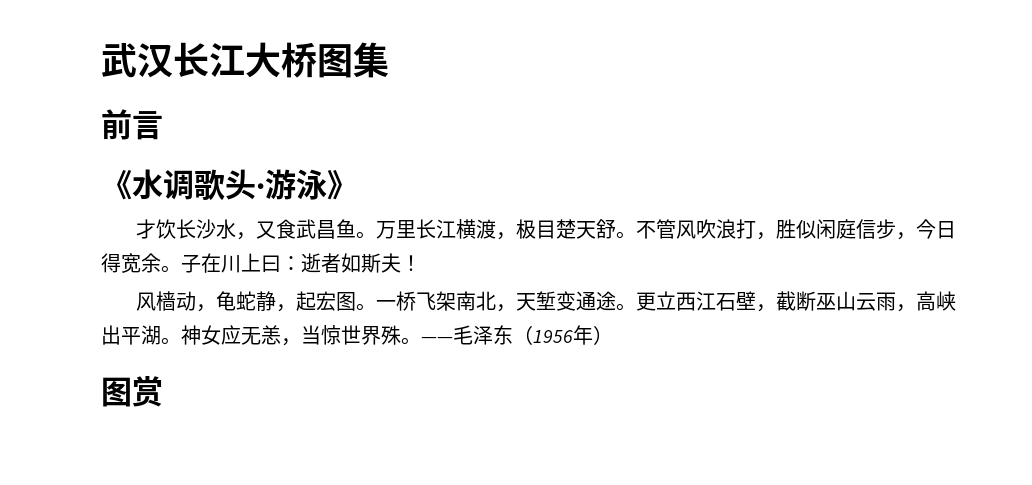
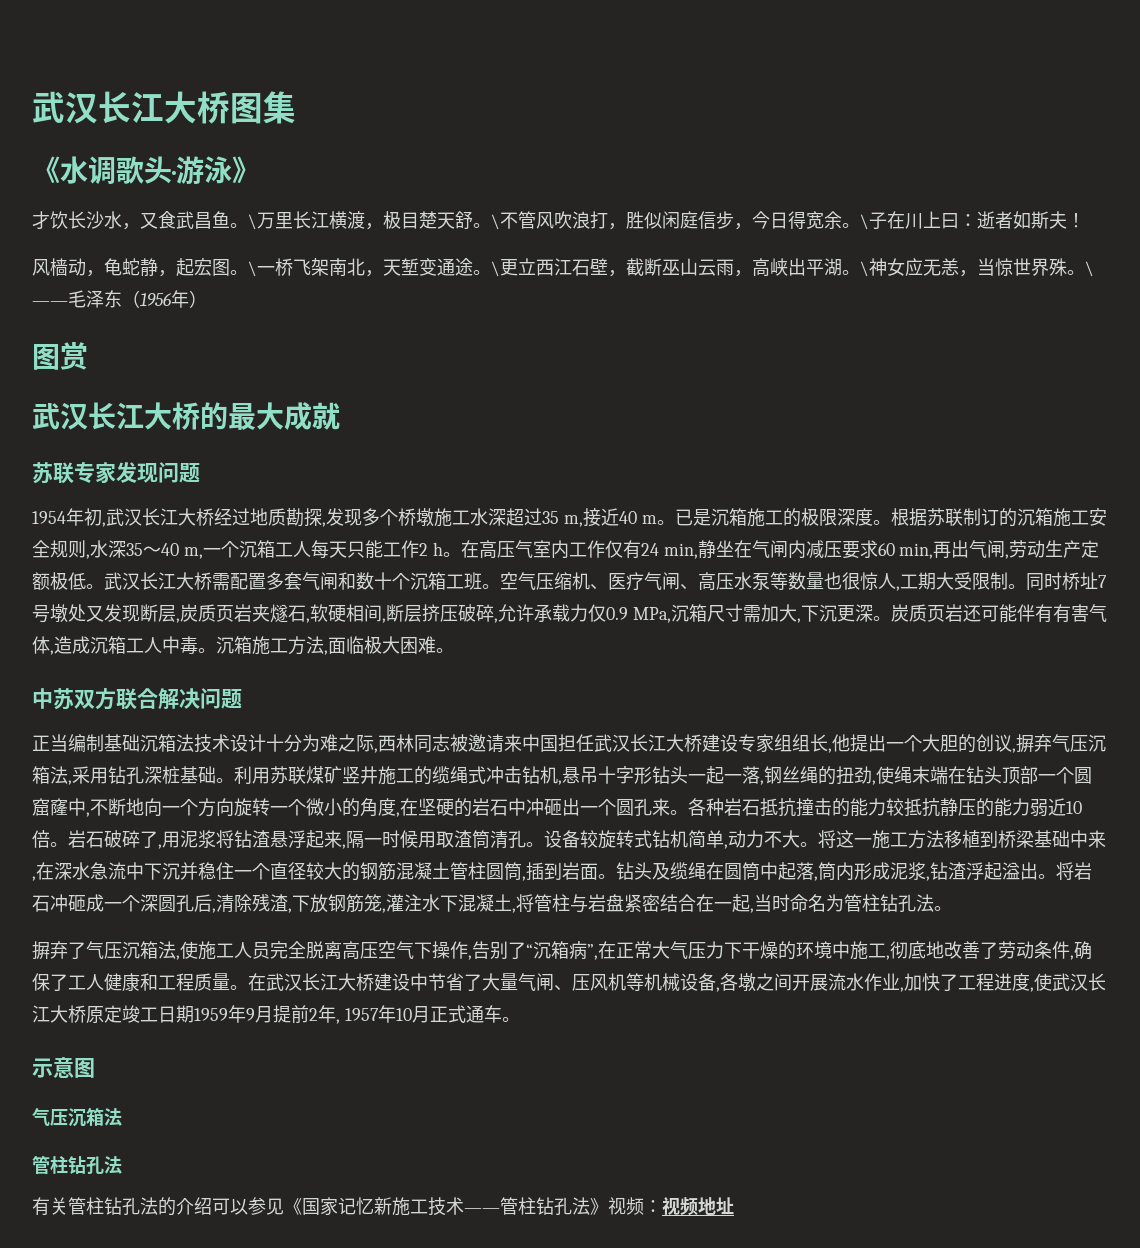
[101,109,163,140] // 前言 -> (296, 107) none
(376, 235) none -> [248,214,257,230] \
(636, 235) none -> [491,214,500,230] \
(181, 269) none -> [860,214,869,230] \
(376, 307) none -> [248,261,257,277] \
(636, 307) none -> [491,261,500,277] \
(181, 341) none -> [860,261,869,277] \
(421, 341) none -> [1085,261,1094,277] \
(163, 391) none -> [32,402,340,430] [32,462,200,484] [32,508,1107,527] [32,540,1100,559] [32,572,1107,591] [32,604,1107,623] [32,636,454,655] [32,688,242,710] [32,734,1106,753] [32,766,1092,785] [32,798,1082,817] [32,829,1106,849] [32,862,1092,881] [32,894,952,913] [32,941,1092,960] [32,973,1106,992] [32,1005,520,1024] [32,1057,95,1078] [32,1108,122,1127] [32,1155,122,1175] [32,1197,734,1216] // 武汉长江大桥的最大成就 // 苏联专家发现问题 // 1954年初,武汉长江大桥经过地质勘探,发现多个桥墩施工水深超过35 m,接近40 m。已是沉箱施工的极限深度。根据苏联制订的沉箱施工安全规则,水深35～40 m,一个沉箱工人每天只能工作2 h。在高压气室内工作仅有24 min,静坐在气闸内减压要求60 min,再出气闸,劳动生产定额极低。武汉长江大桥需配置多套气闸和数十个沉箱工班。空气压缩机、医疗气闸、高压水泵等数量也很惊人,工期大受限制。同时桥址7号墩处又发现断层,炭质页岩夹燧石,软硬相间,断层挤压破碎,允许承载力仅0.9 MPa,沉箱尺寸需加大,下沉更深。炭质页岩还可能伴有有害气体,造成沉箱工人中毒。沉箱施工方法,面临极大困难。 // 中苏双方联合解决问题 // 正当编制基础沉箱法技术设计十分为难之际,西林同志被邀请来中国担任武汉长江大桥建设专家组组长,他提出一个大胆的创议,摒弃气压沉箱法,采用钻孔深桩基础。利用苏联煤矿竖井施工的缆绳式冲击钻机,悬吊十字形钻头一起一落,钢丝绳的扭劲,使绳末端在钻头顶部一个圆窟窿中,不断地向一个方向旋转一个微小的角度,在坚硬的岩石中冲砸出一个圆孔来。各种岩石抵抗撞击的能力较抵抗静压的能力弱近10倍。岩石破碎了,用泥浆将钻渣悬浮起来,隔一时候用取渣筒清孔。设备较旋转式钻机简单,动力不大。将这一施工方法移植到桥梁基础中来,在深水急流中下沉并稳住一个直径较大的钢筋混凝土管柱圆筒,插到岩面。钻头及缆绳在圆筒中起落,筒内形成泥浆,钻渣浮起溢出。将岩石冲砸成一个深圆孔后,清除残渣,下放钢筋笼,灌注水下混凝土,将管柱与岩盘紧密结合在一起,当时命名为管柱钻孔法。 // 摒弃了气压沉箱法,使施工人员完全脱离高压空气下操作,告别了“沉箱病”,在正常大气压力下干燥的环境中施工,彻底地改善了劳动条件,确保了工人健康和工程质量。在武汉长江大桥建设中节省了大量气闸、压风机等机械设备,各墩之间开展流水作业,加快了工程进度,使武汉长江大桥原定竣工日期1959年9月提前2年, 1957年10月正式通车。 // 示意图 // 气压沉箱法 // 管柱钻孔法 // 有关管柱钻孔法的介绍可以参见《国家记忆新施工技术——管柱钻孔法》视频：视频地址

